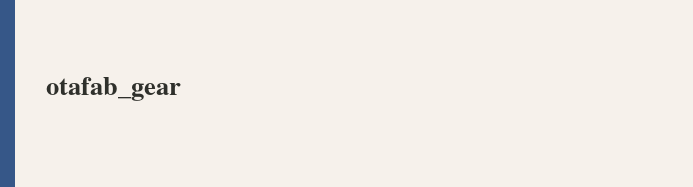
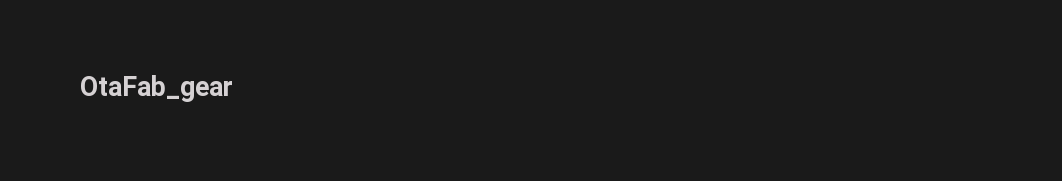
[46,77,181,101] otafab_gear -> [80,75,233,102] OtaFab_gear

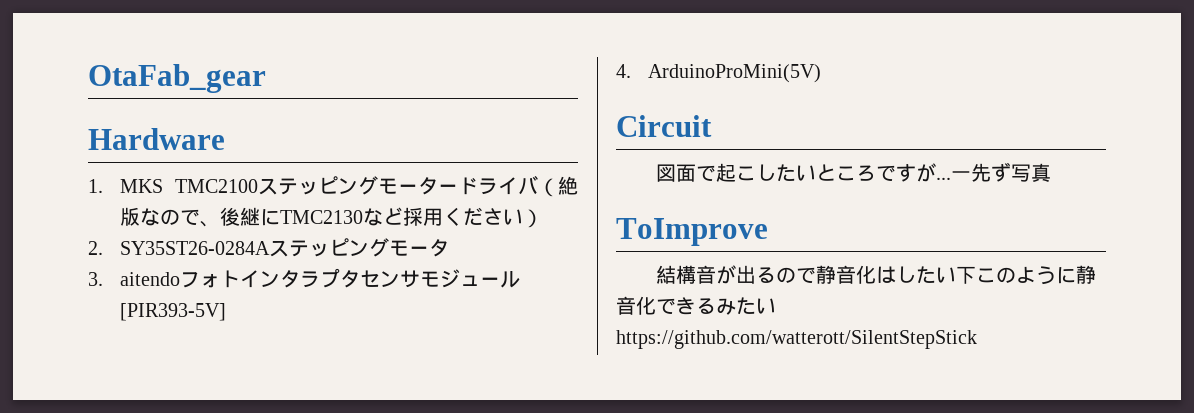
(233, 88) none -> [88,128,225,150] [88,175,578,197] [120,207,544,228] [88,238,450,257] [88,268,521,288] [120,303,227,321] [616,64,822,83] [616,115,712,137] [656,162,1052,182] [616,218,768,246] [656,265,1097,285] [616,296,776,315] [616,330,977,349] // Hardware // 1. MKS TMC2100ステッピングモータードライバ（絶版なので、後継にTMC2130など採用ください） // 2. SY35ST26-0284Aステッピングモータ // 3. aitendoフォトインタラプタセンサモジュール[PIR393-5V] // 4. ArduinoProMini(5V) // Circuit // 図面で起こしたいところですが...一先ず写真 // ToImprove // 結構音が出るので静音化はしたい下このように静音化できるみたいhttps://github.com/watterott/SilentStepStick

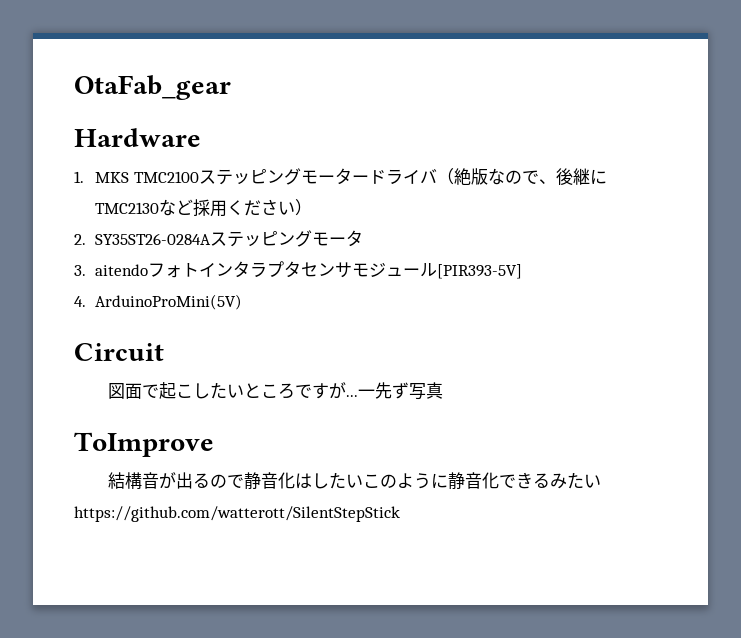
[956,266,977,284] 下 -> (364, 481) none

